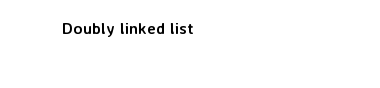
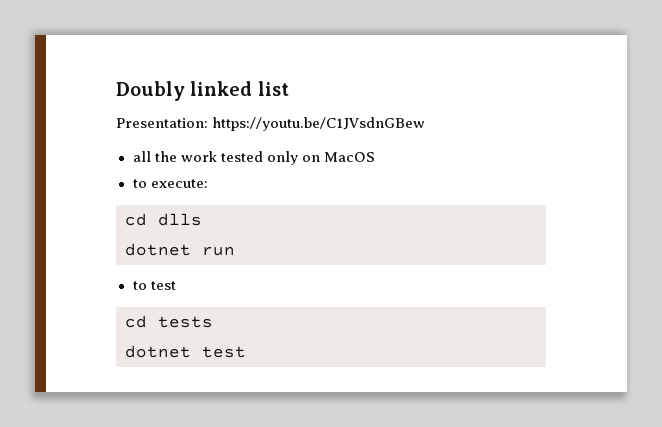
(194, 28) none -> [116,117,426,131] [132,151,375,165] [132,179,208,188] [125,213,202,226] [125,243,235,256] [132,281,176,290] [125,315,213,328] [125,345,246,358] // Presentation: https://youtu.be/C1JVsdnGBew // all the work tested only on MacOS // to execute: // cd dlls // dotnet run // to test // cd tests // dotnet test

